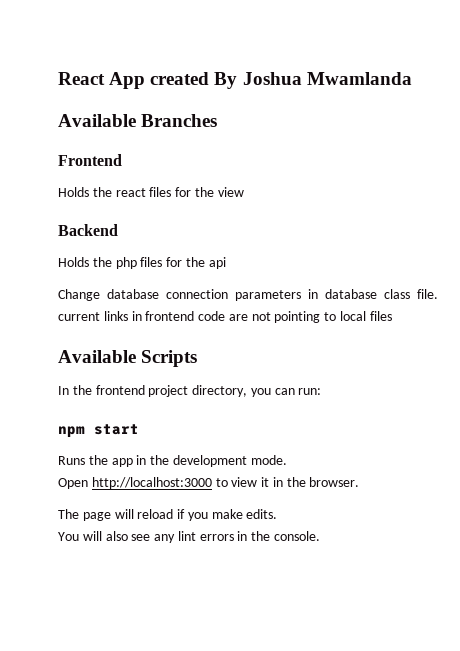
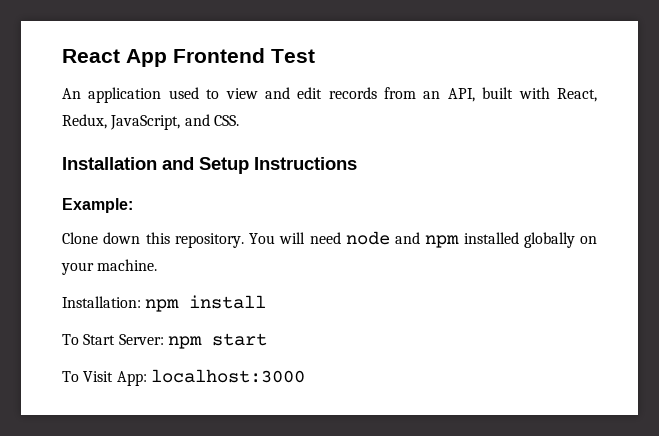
[150,72,412,89] [58,114,218,127] [58,154,122,166] [58,187,244,197] [58,224,118,236] [58,257,226,269] [58,289,438,301] [58,311,392,323] [58,350,198,367] [58,385,322,397] [58,424,139,438] [58,455,287,467] [58,477,360,489] [58,509,278,521] [58,531,321,543] created By Joshua Mwamlanda // Available Branches // Frontend // Holds the react files for the view // Backend // Holds the php files for the api // Change database connection parameters in database class file. current links in frontend code are not pointing to local files // Available Scripts // In the frontend project directory, you can run: // npm start // Runs the app in the development mode. // Open http://localhost:3000 to view it in the browser. // The page will reload if you make edits. // You will also see any lint errors in the console. -> [173,48,315,63] [62,87,597,103] [62,114,239,130] [62,157,357,174] [62,198,133,213] [62,231,597,248] [61,259,158,275] [62,295,267,312] [62,333,267,349] [62,369,305,386] Frontend Test // An application used to view and edit records from an API, built with React, Redux, JavaScript, and CSS. // Installation and Setup Instructions // Example: // Clone down this repository. You will need node and npm installed globally on your machine. // Installation: npm install // To Start Server: npm start // To Visit App: localhost:3000

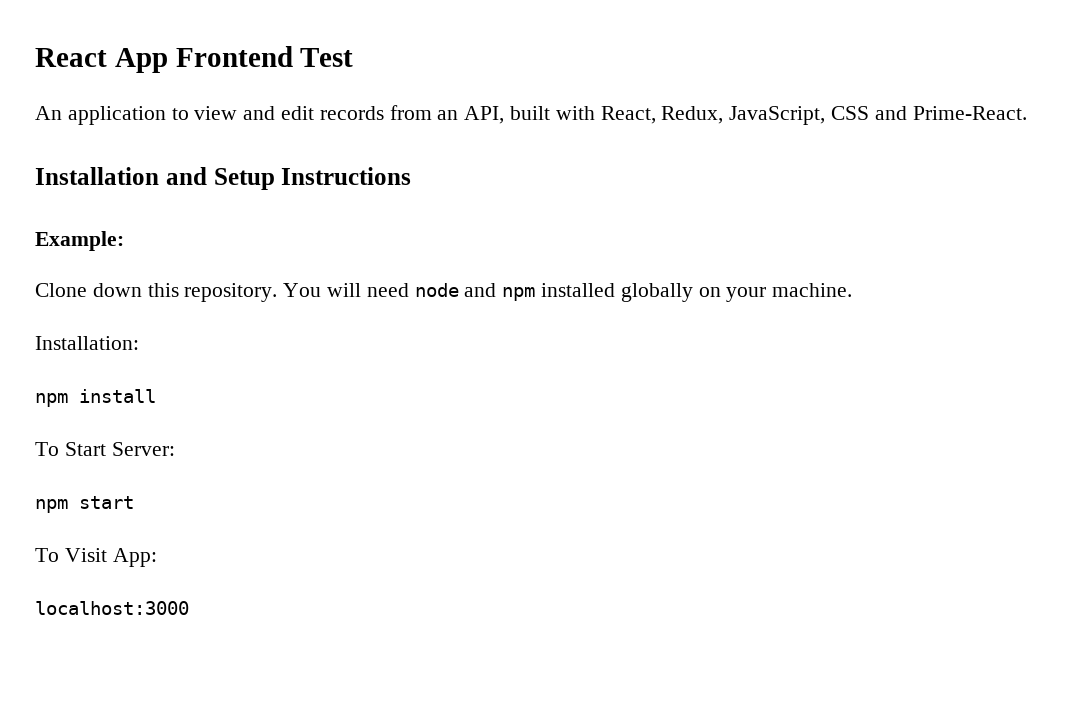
[168,87,199,99] used -> (166, 115) none
[184,114,239,126] and CSS. -> [831,106,1027,120] CSS and Prime-React.
(141, 302) none -> (139, 343) //
(164, 339) none -> (175, 449) //
(147, 378) none -> (157, 557) //

